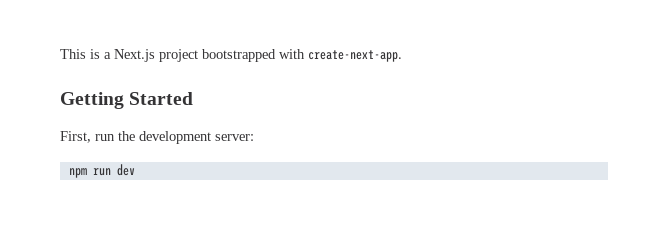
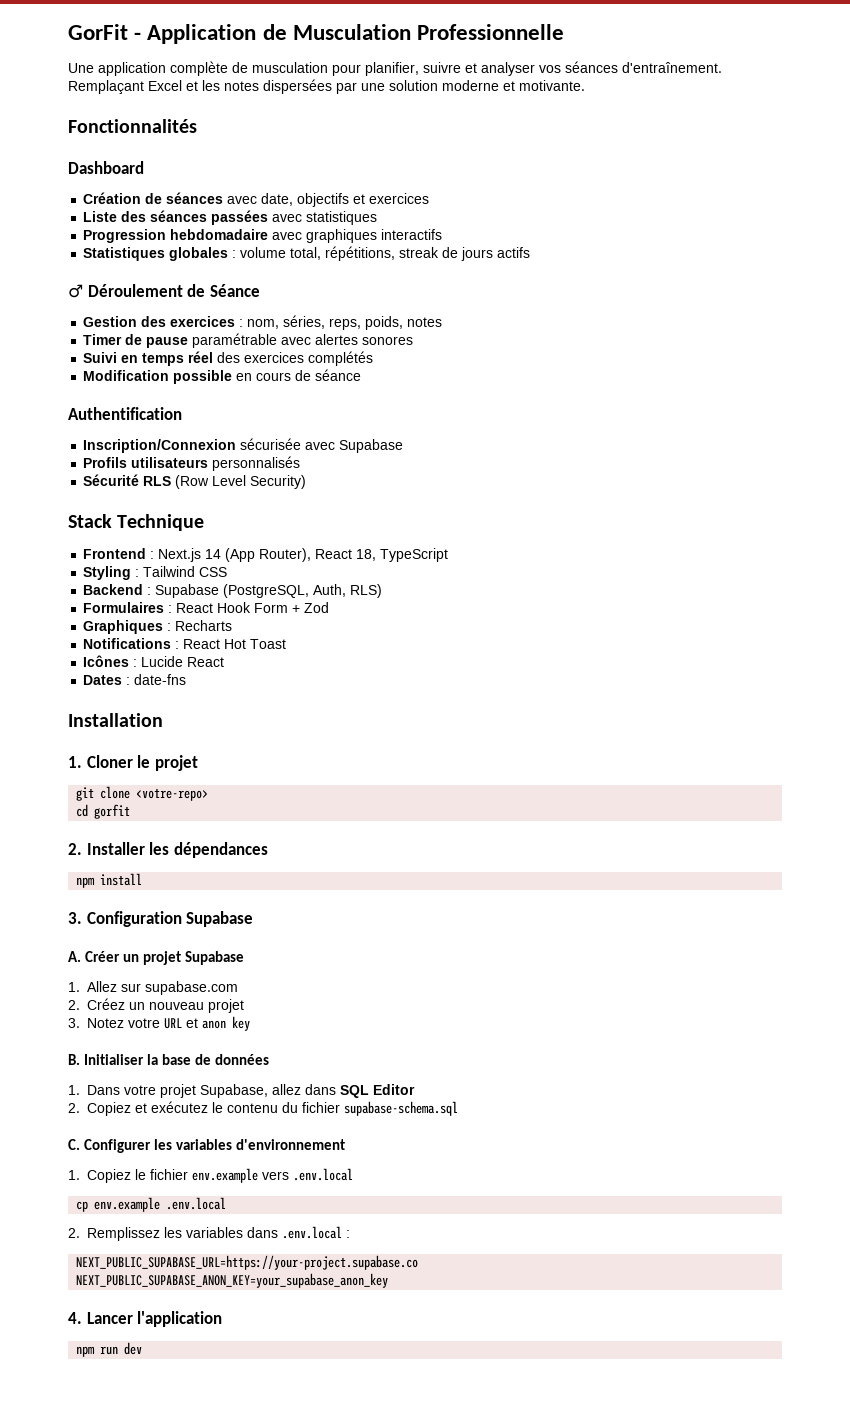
[60,49,402,62] [60,92,194,109] [60,131,254,144] This is a Next.js project bootstrapped with create-next-app. // Getting Started // First, run the development server: -> [68,24,565,44] [68,61,722,76] [68,79,585,94] [68,119,197,133] [68,161,144,174] [83,192,430,207] [83,210,378,225] [83,229,443,243] [83,246,531,261] [68,284,260,298] [83,315,443,330] [83,333,414,348] [83,351,374,366] [83,369,362,384] [68,407,182,420] [83,438,404,453] [83,456,301,471] [83,474,307,489] [68,514,205,531] [83,548,449,562] [83,566,228,580] [83,584,383,598] [83,602,330,613] [83,620,233,634] [83,638,287,649] [83,655,225,667] [83,674,187,685] [68,713,163,727] [68,755,198,771] [76,786,209,801] [76,804,131,819] [68,842,268,858] [76,873,143,888] [68,911,254,927] [68,951,245,965] [68,981,238,995] [68,998,244,1013] [68,1016,250,1031] [68,1054,270,1065] [68,1084,415,1098] [68,1101,458,1116] [68,1139,346,1153] [68,1168,353,1183] [76,1197,227,1212] [68,1226,350,1241] [76,1255,419,1270] [76,1273,389,1288] [68,1311,223,1327] GorFit - Application de Musculation Professionnelle // Une application complète de musculation pour planifier, suivre et analyser vos séances d'entraînement. Remplaçant Excel et les notes dispersées par une solution moderne et motivante. // Fonctionnalités // Dashboard // Création de séances avec date, objectifs et exercices // Liste des séances passées avec statistiques // Progression hebdomadaire avec graphiques interactifs // Statistiques globales : volume total, répétitions, streak de jours actifs // ♂ Déroulement de Séance // Gestion des exercices : nom, séries, reps, poids, notes // Timer de pause paramétrable avec alertes sonores // Suivi en temps réel des exercices complétés // Modification possible en cours de séance // Authentification // Inscription/Connexion sécurisée avec Supabase // Profils utilisateurs personnalisés // Sécurité RLS (Row Level Security) // Stack Technique // Frontend : Next.js 14 (App Router), React 18, TypeScript // Styling : Tailwind CSS // Backend : Supabase (PostgreSQL, Auth, RLS) // Formulaires : React Hook Form + Zod // Graphiques : Recharts // Notifications : React Hot Toast // Icônes : Lucide React // Dates : date-fns // Installation // 1. Cloner le projet // git clone <votre-repo> // cd gorfit // 2. Installer les dépendances // npm install // 3. Configuration Supabase // A. Créer un projet Supabase // 1. Allez sur supabase.com // 2. Créez un nouveau projet // 3. Notez votre URL et anon key // B. Initialiser la base de données // 1. Dans votre projet Supabase, allez dans SQL Editor // 2. Copiez et exécutez le contenu du fichier supabase-schema.sql // C. Configurer les variables d'environnement // 1. Copiez le fichier env.example vers .env.local // cp env.example .env.local // 2. Remplissez les variables dans .env.local : // NEXT_PUBLIC_SUPABASE_URL=https://your-project.supabase.co // NEXT_PUBLIC_SUPABASE_ANON_KEY=your_supabase_anon_key // 4. Lancer l'application

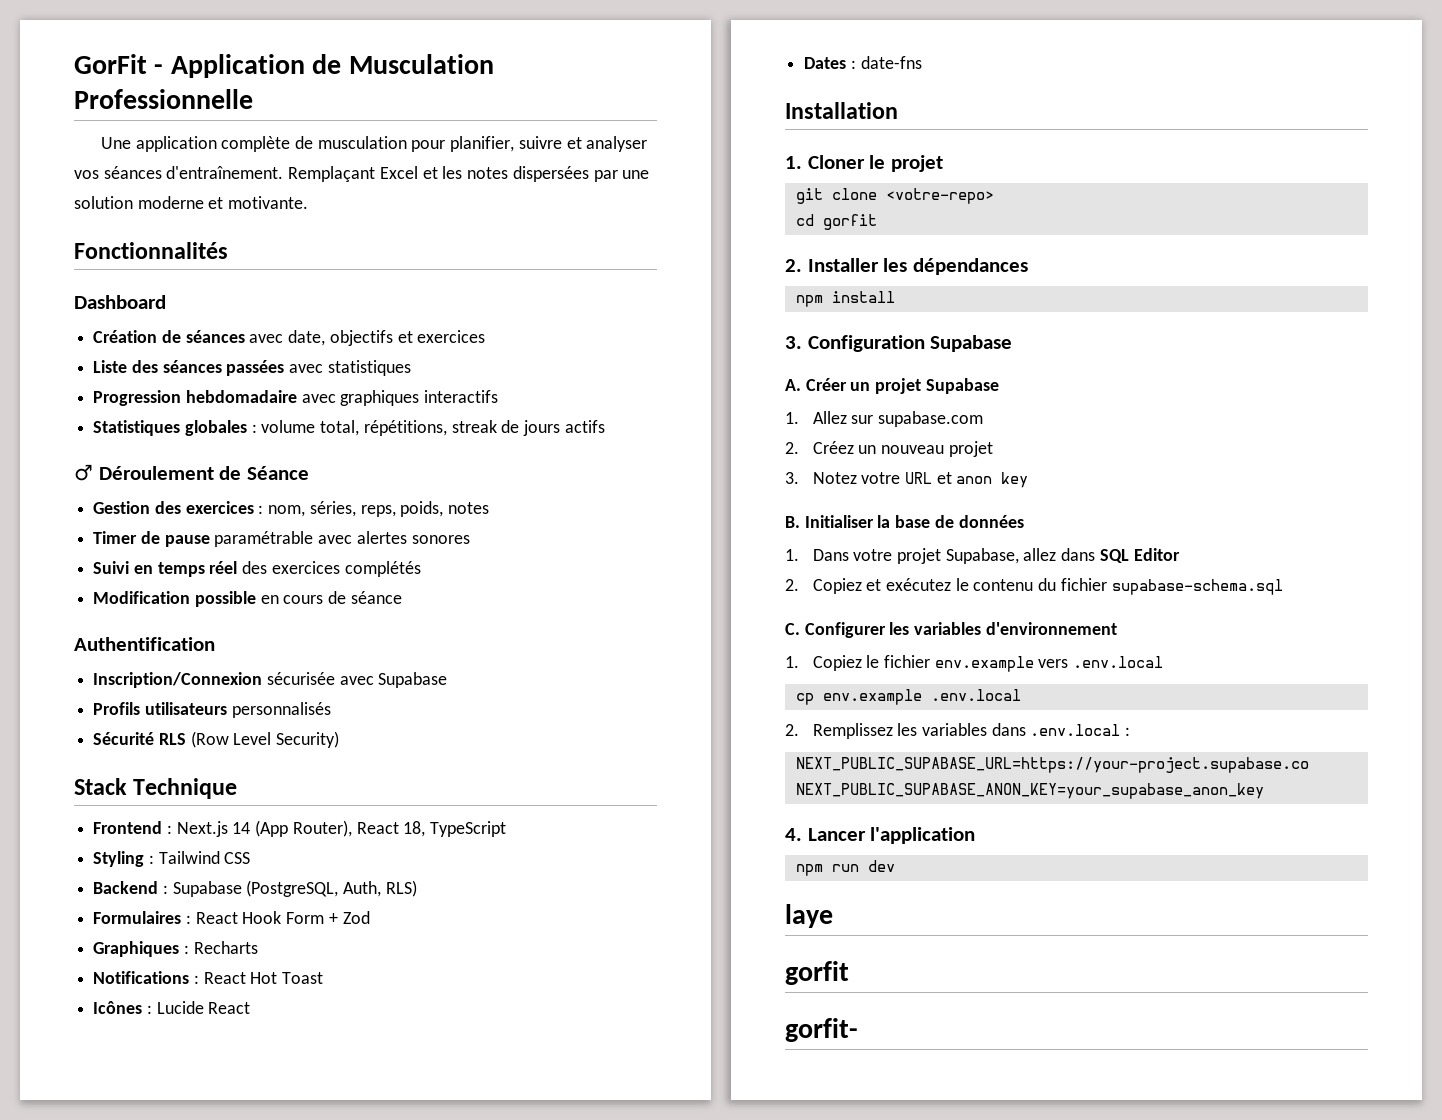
(143, 1348) none -> [785,904,833,928] [785,961,849,985] [785,1018,858,1042] // laye // gorfit // gorfit-

